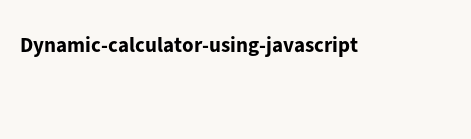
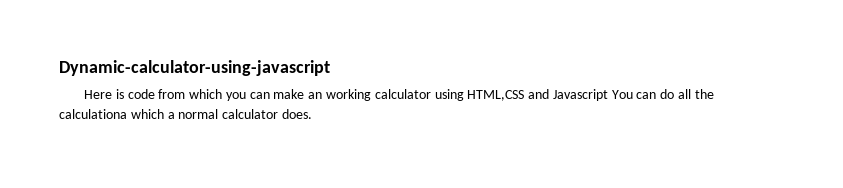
(358, 46) none -> [83,89,714,101] [59,109,312,119] // Here is code from which you can make an working calculator using HTML,CSS and Javascript You can do all the calculationa which a normal calculator does.

